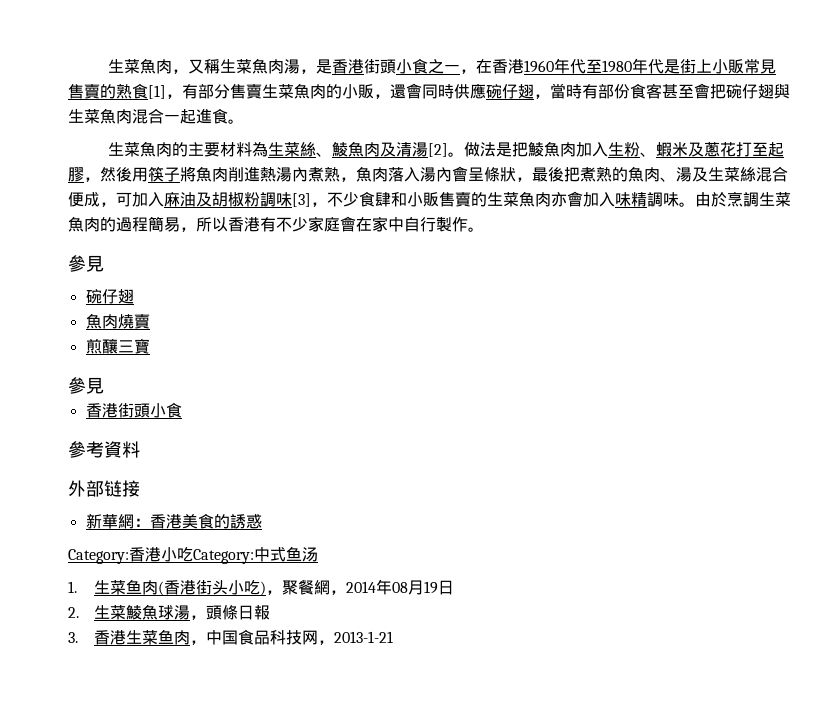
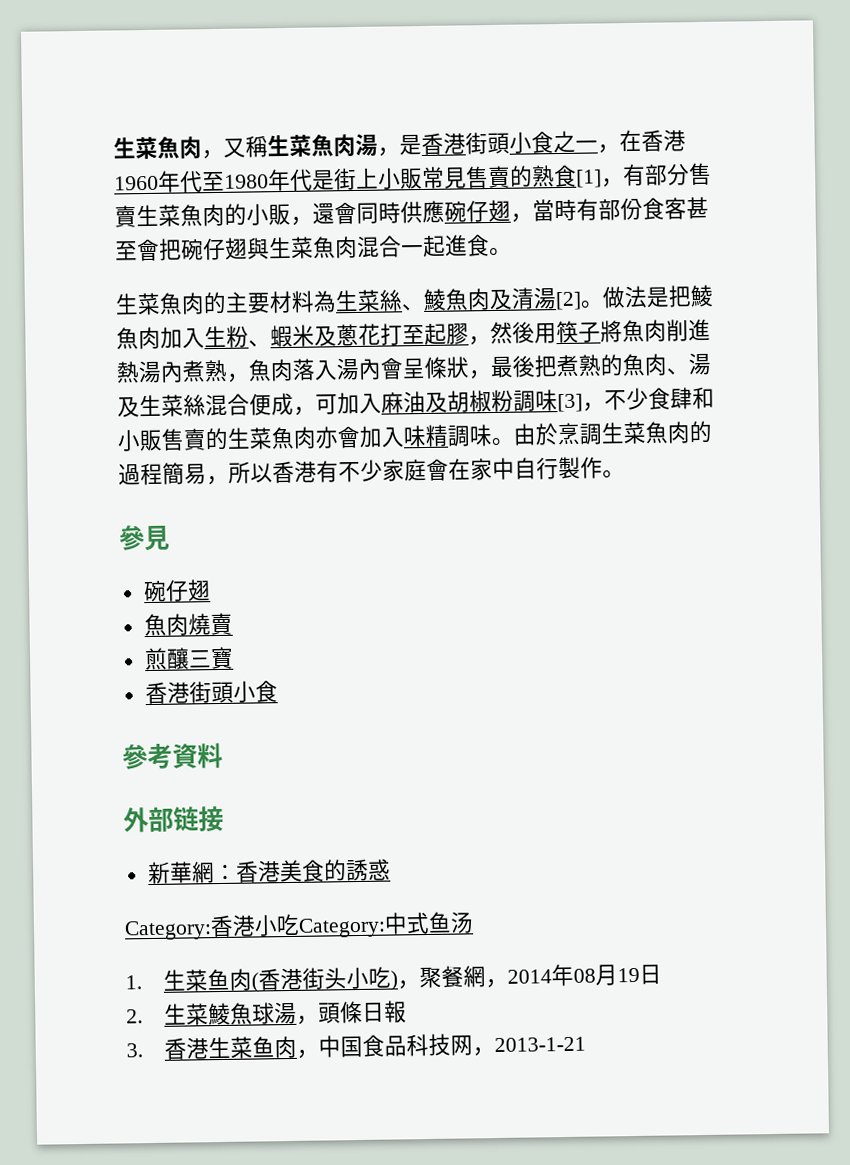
[68,377,104,394] // 參見 -> (234, 658) none

